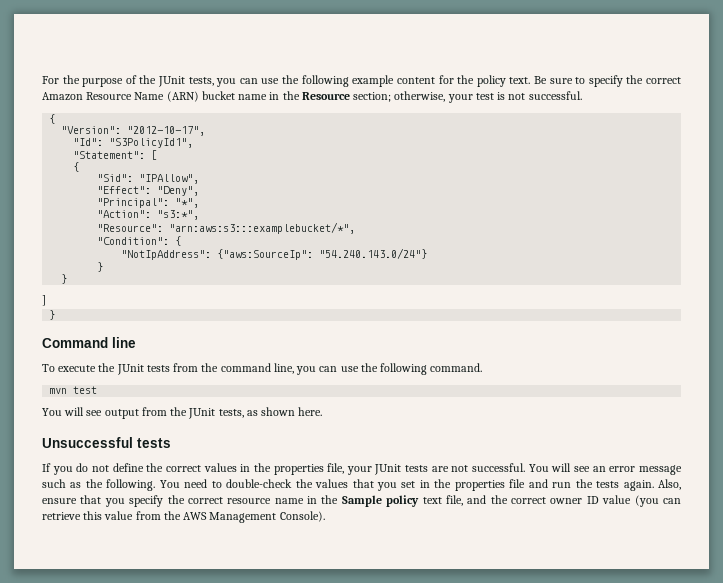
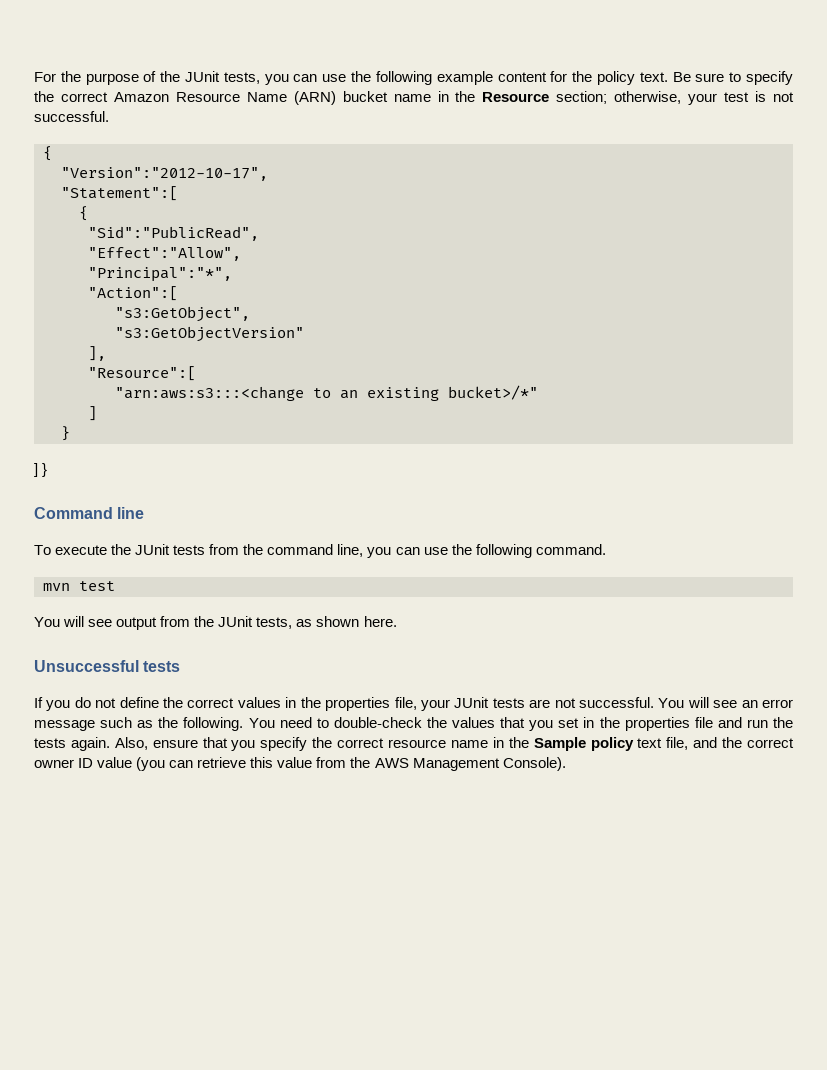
[61,126,206,136] [73,138,194,148] [73,150,158,160] [73,162,80,172] [97,174,200,184] [97,186,200,196] [97,198,200,208] [97,210,200,220] [97,222,356,234] [97,236,182,246] [121,248,428,260] [97,262,104,272] "Version": "2012-10-17", // "Id": "S3PolicyId1", // "Statement": [ // { // "Sid": "IPAllow", // "Effect": "Deny", // "Principal": "*", // "Action": "s3:*", // "Resource": "arn:aws:s3:::examplebucket/*", // "Condition": { // "NotIpAddress": {"aws:SourceIp": "54.240.143.0/24"} // } -> [61,167,268,181] [61,186,178,201] [79,206,88,221] [88,226,259,241] [88,247,241,261] [88,267,232,282] [88,286,178,301] [115,306,250,322] [115,326,304,342] [88,346,106,361] [88,366,196,381] [115,385,538,401] [88,406,97,421] "Version":"2012-10-17", // "Statement":[ // { // "Sid":"PublicRead", // "Effect":"Allow", // "Principal":"*", // "Action":[ // "s3:GetObject", // "s3:GetObjectVersion" // ], // "Resource":[ // "arn:aws:s3:::<change to an existing bucket>/*" // ]
(46, 300) // -> (38, 470) none

